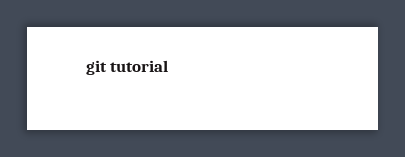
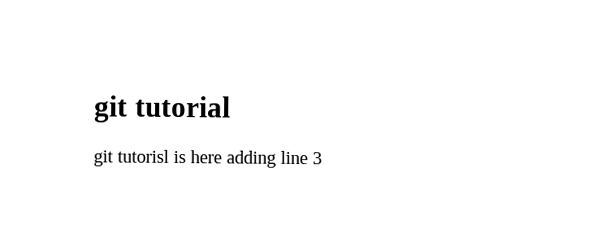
(169, 66) none -> [93,149,322,168] // git tutorisl is here adding line 3

